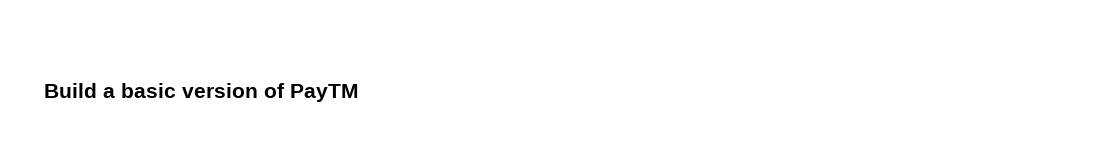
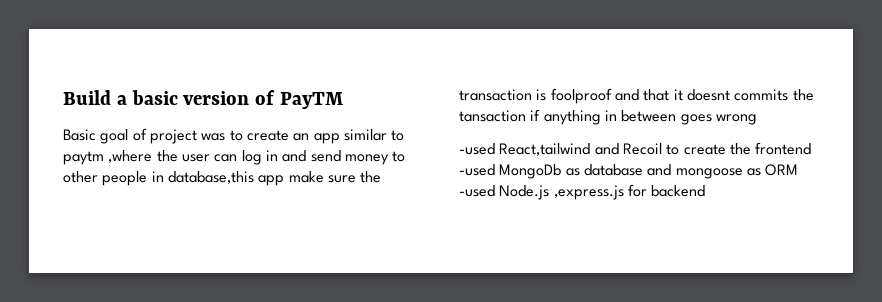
(359, 93) none -> [63,128,405,144] [63,150,406,165] [63,171,382,186] [459,88,814,104] [459,109,757,125] [459,142,812,156] [459,164,799,179] [459,184,706,200] // Basic goal of project was to create an app similar to paytm ,where the user can log in and send money to other people in database,this app make sure the transaction is foolproof and that it doesnt commits the tansaction if anything in between goes wrong // -used React,tailwind and Recoil to create the frontend -used MongoDb as database and mongoose as ORM -used Node.js ,express.js for backend

